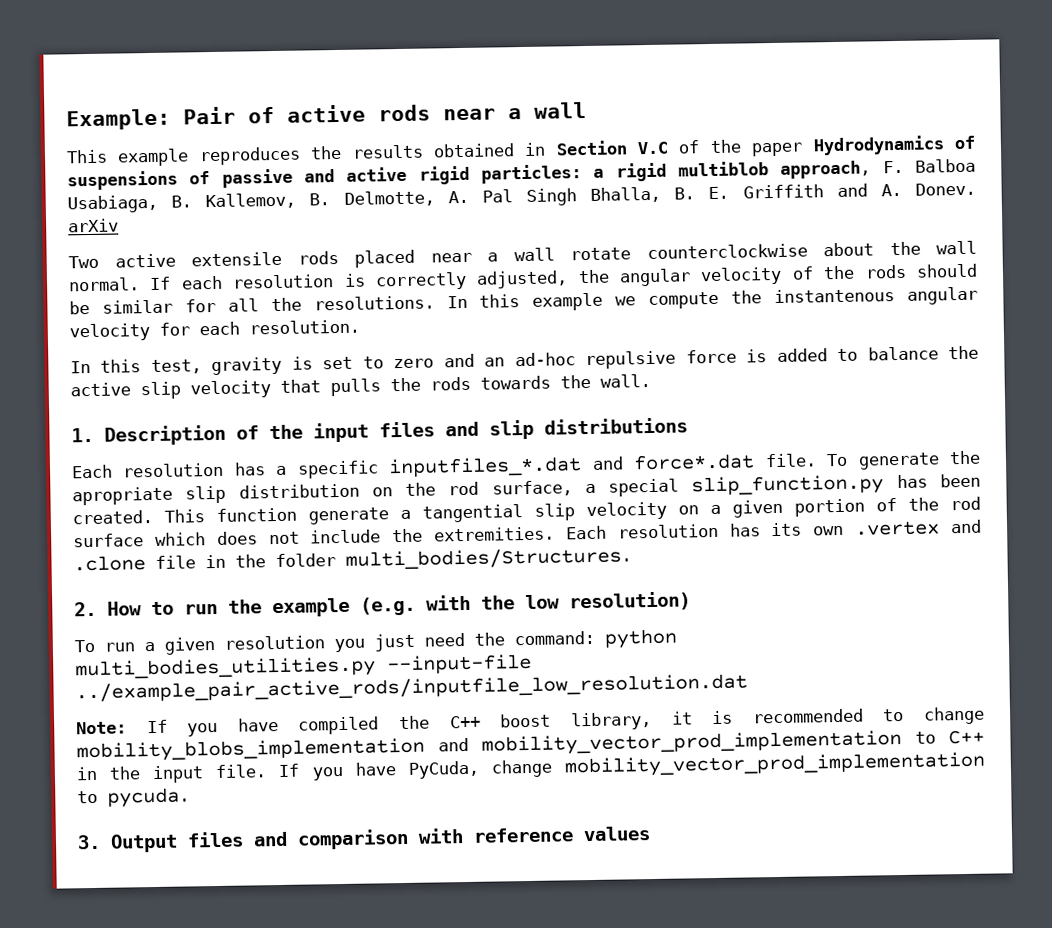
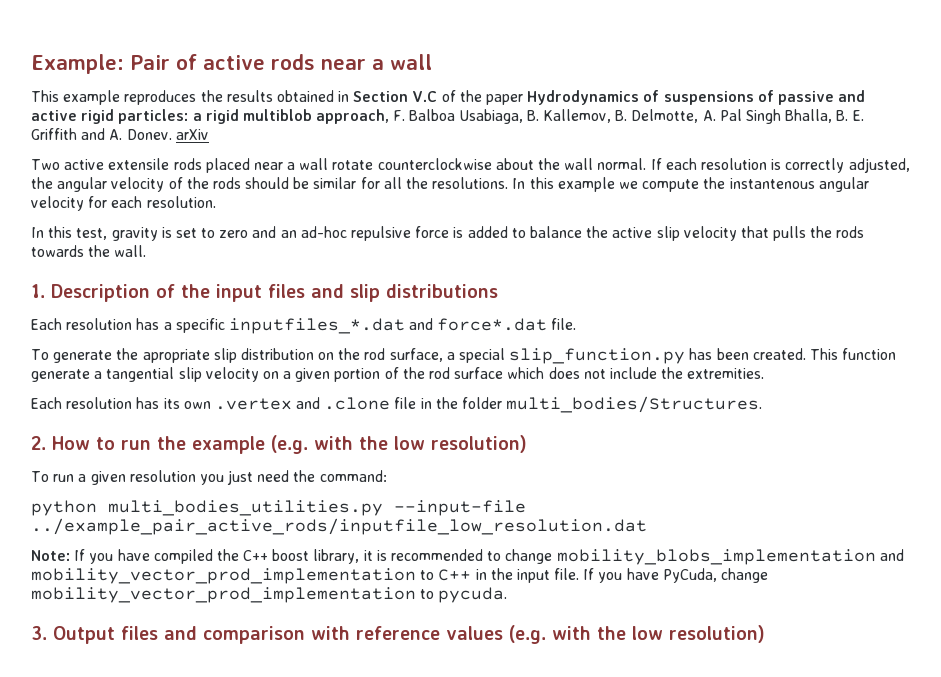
(817, 460) none -> (577, 324) //
(556, 534) none -> (765, 373) //
(595, 638) none -> (387, 476) //
(651, 834) none -> [509,625,765,644] (e.g. with the low resolution)

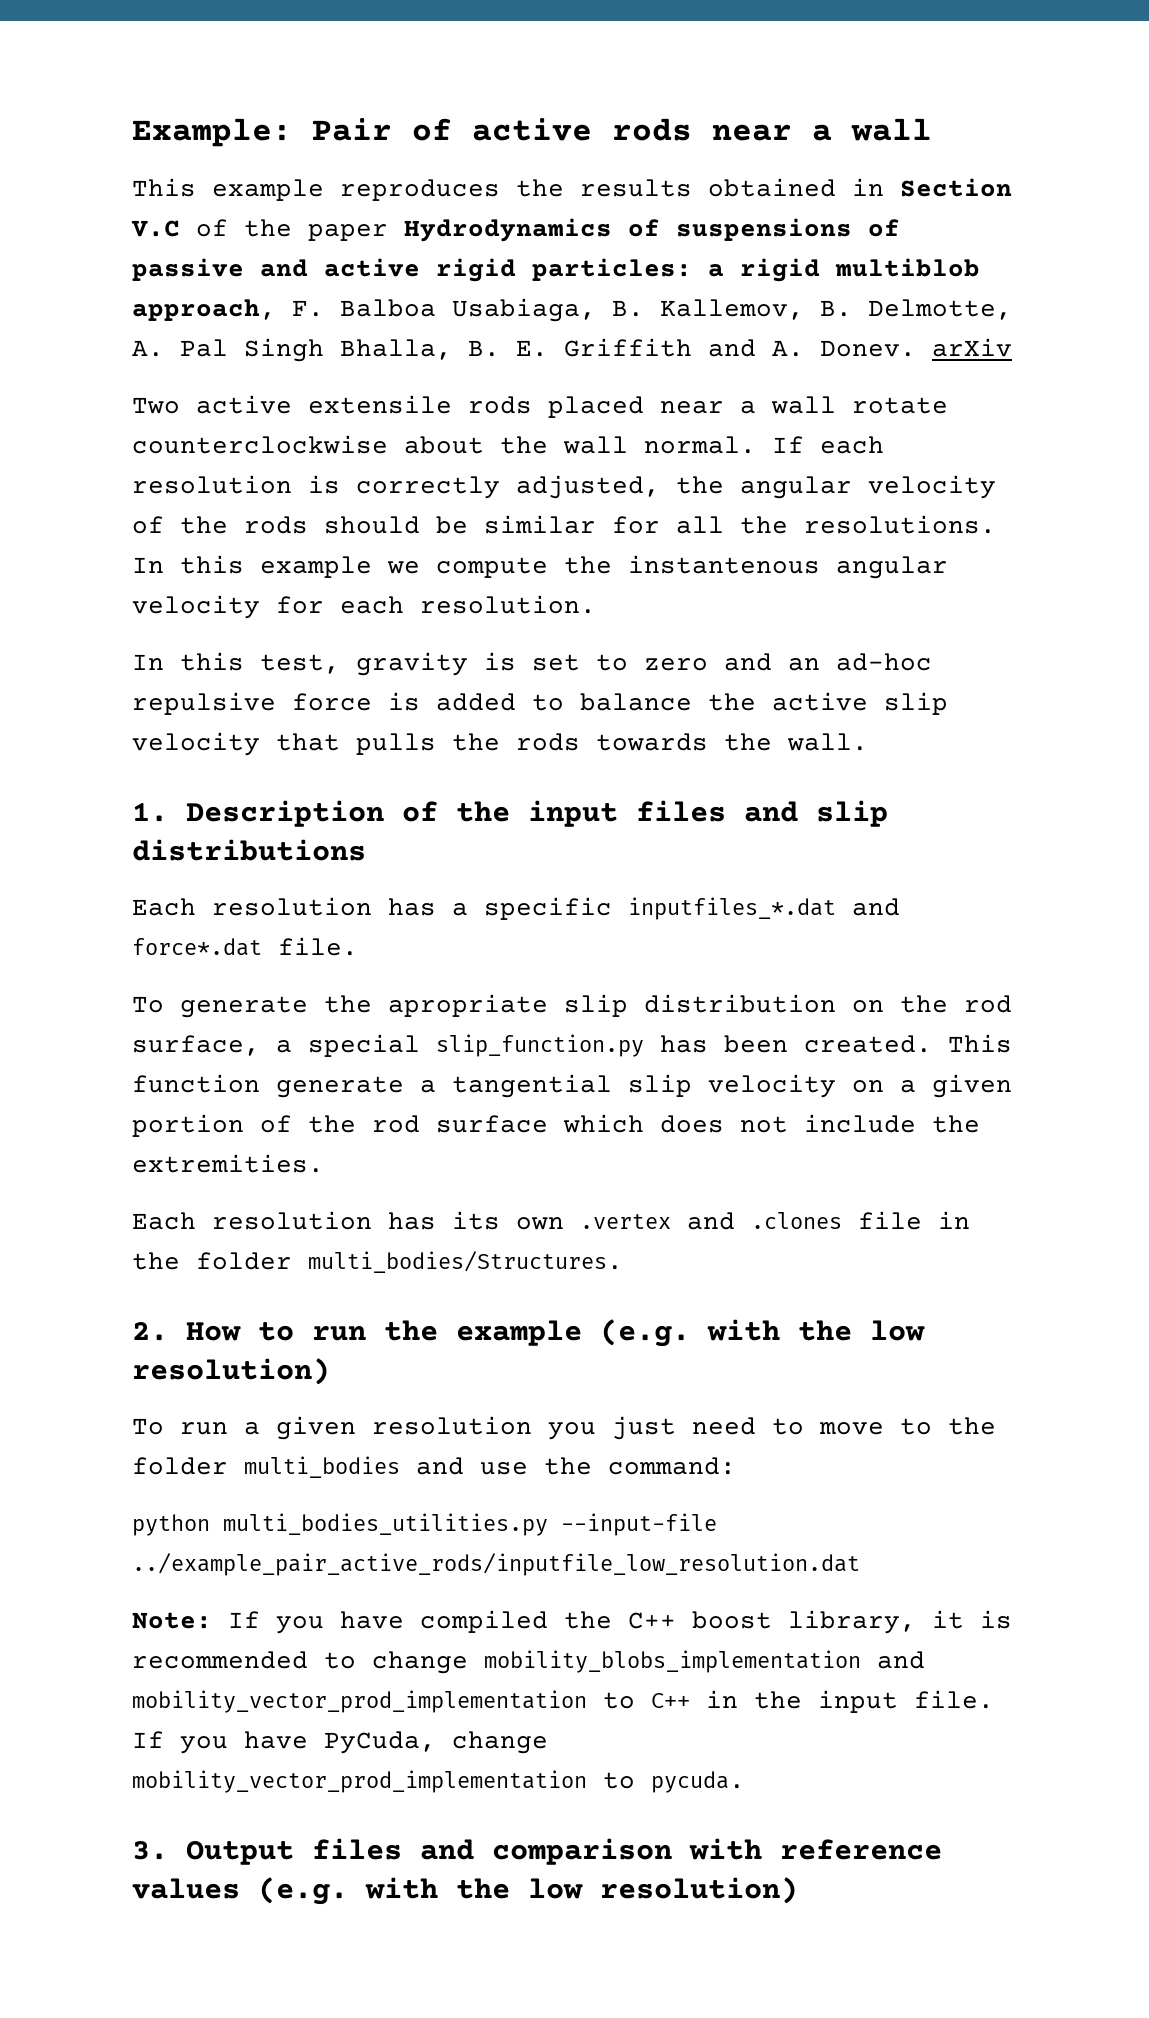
[324,397,391,410] .clone -> [751,1212,842,1229] .clones
(290, 476) none -> [772,1417,996,1435] [132,1456,528,1478] to move to the folder multi_bodies and use

